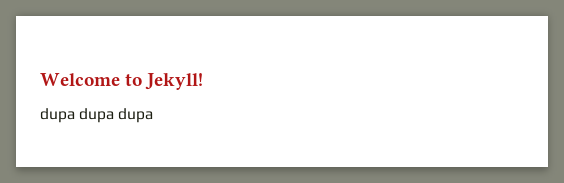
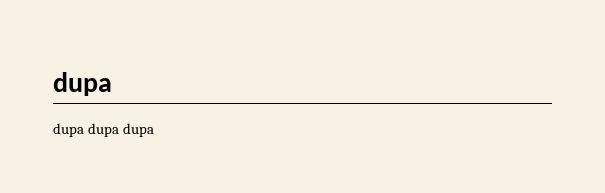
[40,73,204,90] Welcome to Jekyll! -> [53,72,112,96] dupa

